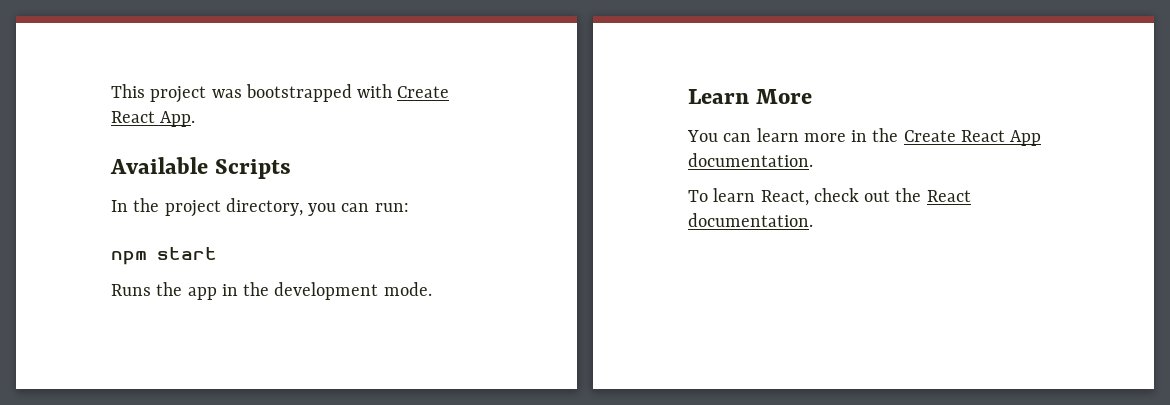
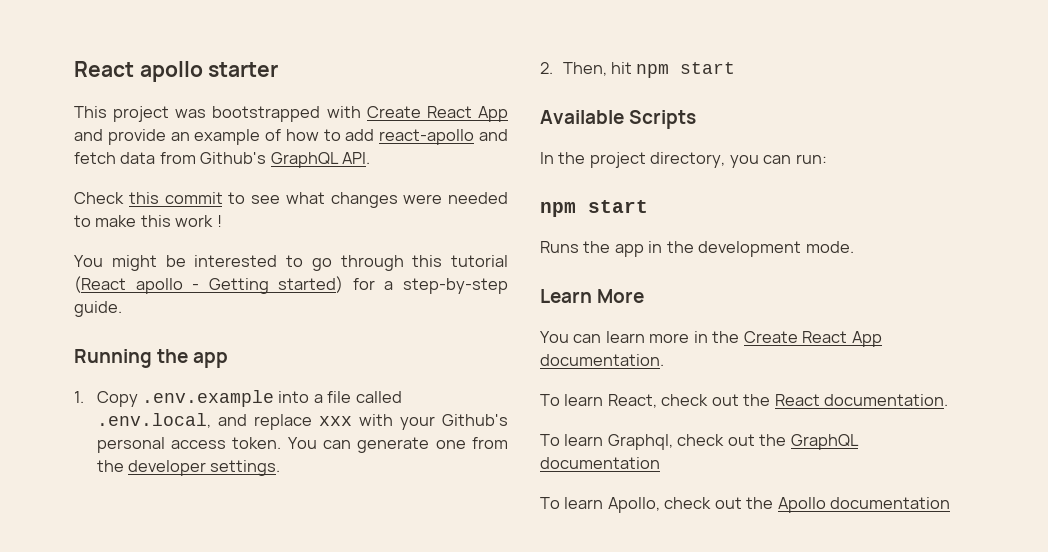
(111, 91) none -> [74,61,279,82] React apollo starter //
[160,111,196,127] App. -> [478,106,509,122] [74,129,508,145] [74,152,371,168] [74,192,508,208] [74,215,222,227] [74,255,508,271] [74,276,508,294] [74,301,122,317] [74,349,229,368] [74,390,402,407] [96,413,508,430] [96,437,508,453] [96,460,281,476] [540,62,736,78] App and provide an example of how to add react-apollo and fetch data from Github's GraphQL API. // Check this commit to see what changes were needed to make this work ! // You might be interested to go through this tutorial (React apollo - Getting started) for a step-by-step guide. // Running the app // 1. Copy .env.example into a file called .env.local, and replace xxx with your Github's personal access token. You can generate one from the developer settings. // 2. Then, hit npm start
(813, 220) none -> [540,434,859,450] [540,457,660,469] [540,497,951,513] // To learn Graphql, check out the GraphQL documentation // To learn Apollo, check out the Apollo documentation

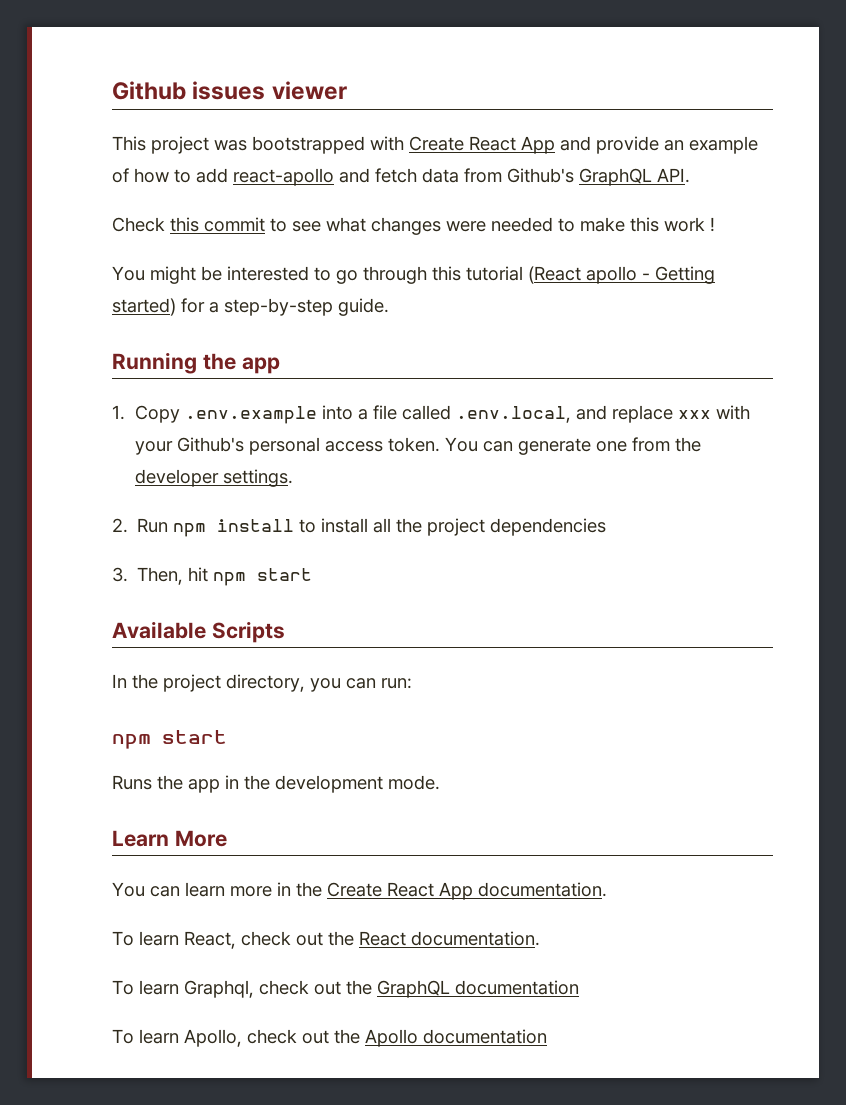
[74,61,279,82] React apollo starter -> [112,81,347,100] Github issues viewer
(553, 68) none -> [137,518,607,537] [112,567,128,582] Run npm install to install all the project dependencies // 3.

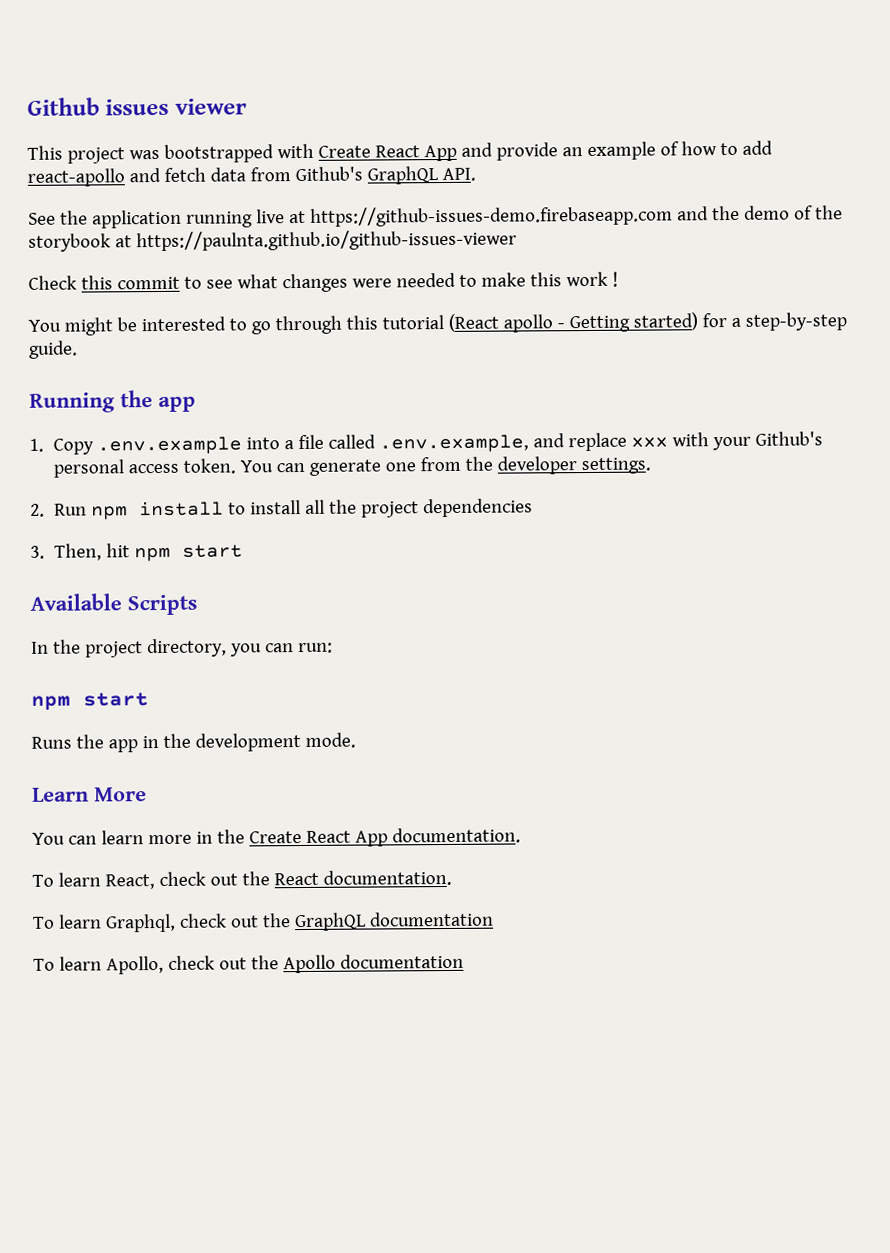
(690, 175) none -> [28,205,843,229] [28,229,517,252] // See the application running live at https://github-issues-demo.firebaseapp.com and the demo of the storybook at https://paulnta.github.io/github-issues-viewer
[456,406,572,423] .env.local, -> [378,434,529,453] .env.example,

